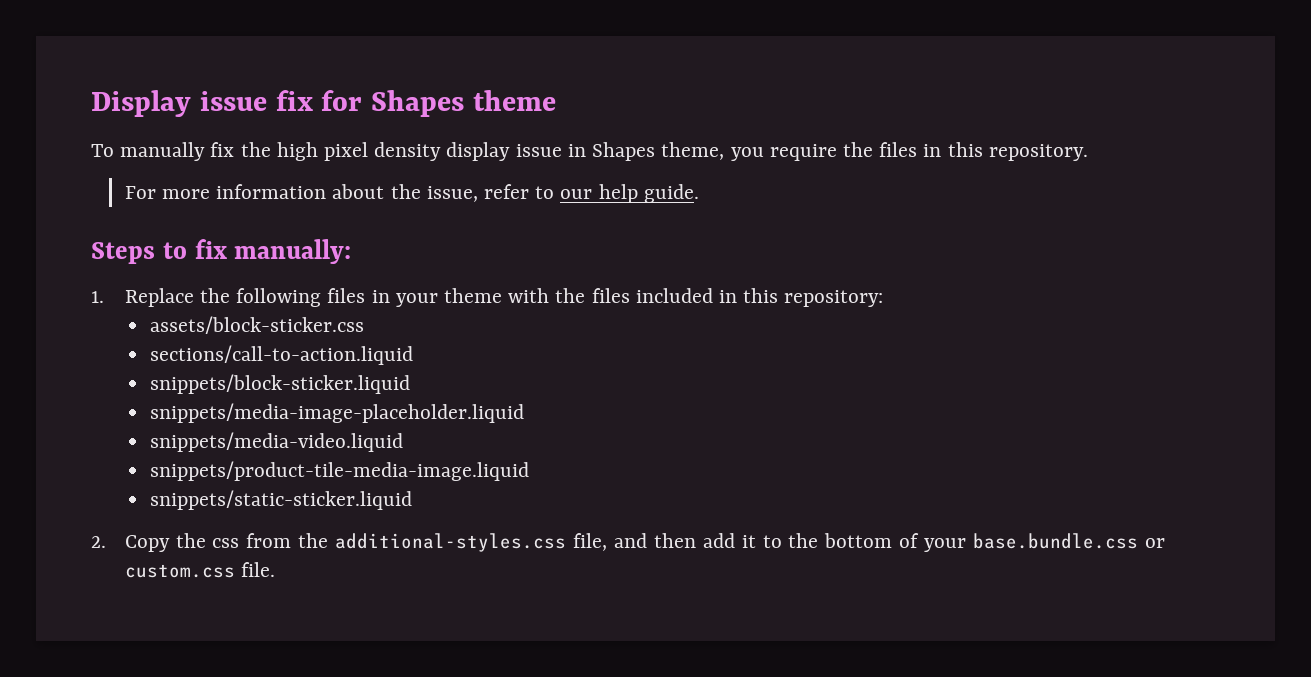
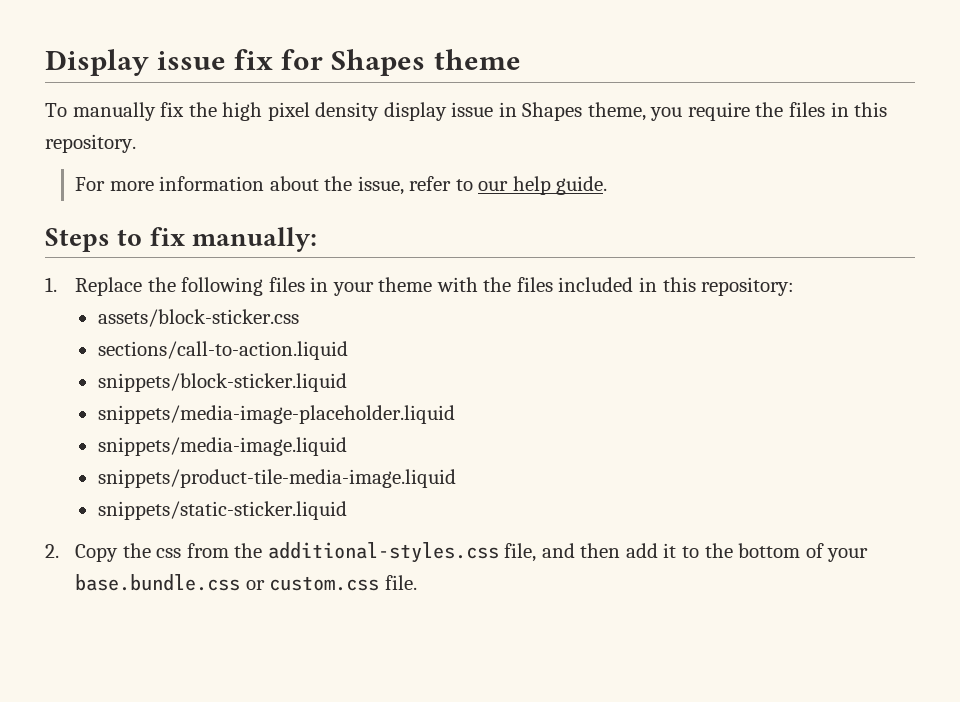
[149,432,403,452] snippets/media-video.liquid -> [97,437,347,456] snippets/media-image.liquid

